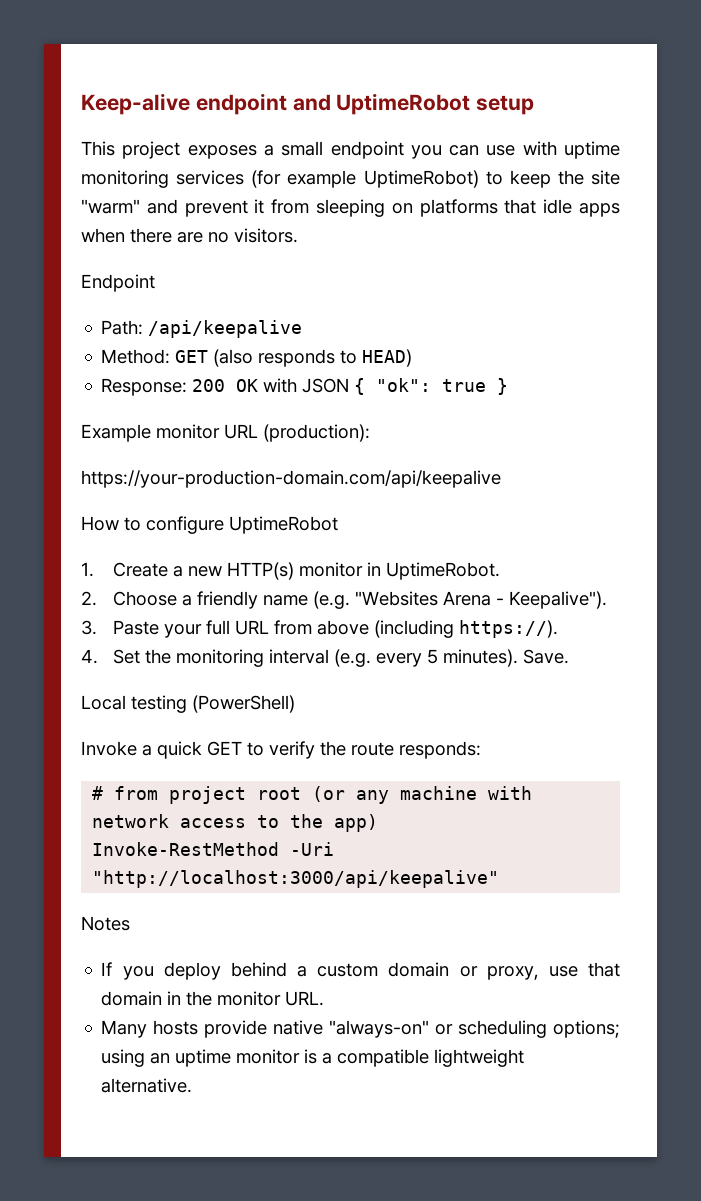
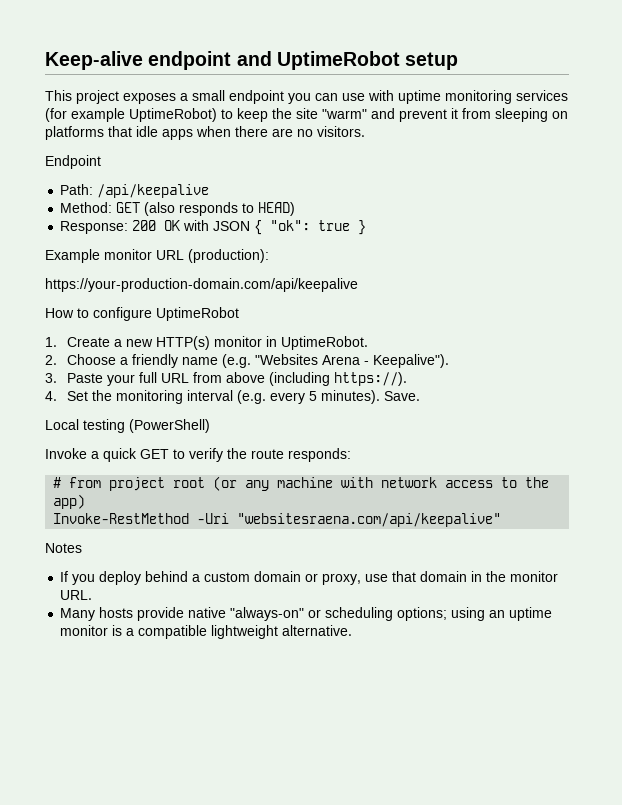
[92,870,500,888] "http://localhost:3000/api/keepalive" -> [237,513,502,527] "websitesraena.com/api/keepalive"

